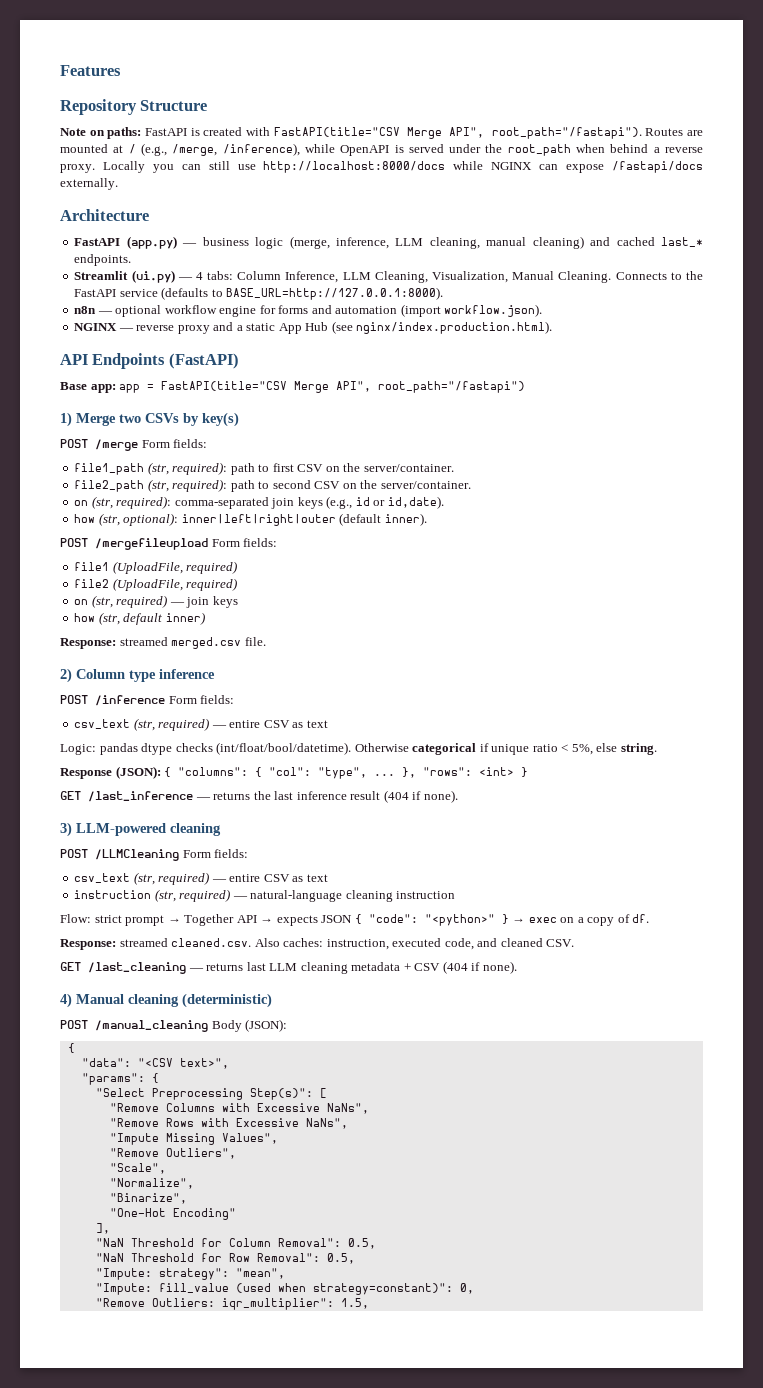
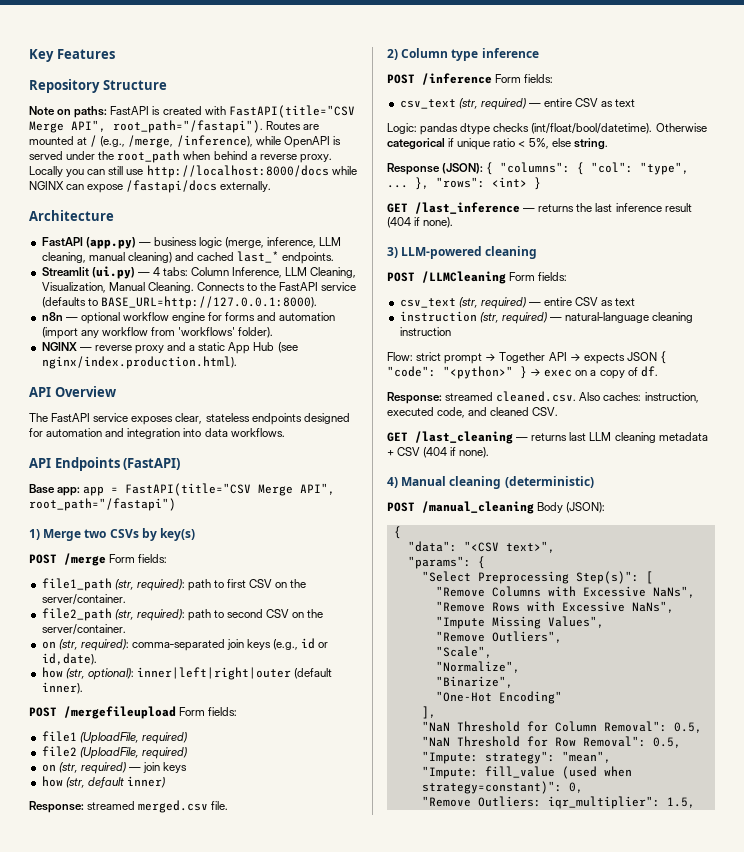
(60, 70) none -> [29,49,54,62] Key
[444,304,543,317] workflow.json). -> [80,327,274,338] any workflow from 'workflows' folder).
(553, 327) none -> [29,386,116,397] [29,413,350,425] [29,428,285,439] // API Overview // The FastAPI service exposes clear, stateless endpoints designed for automation and integration into data workflows.

